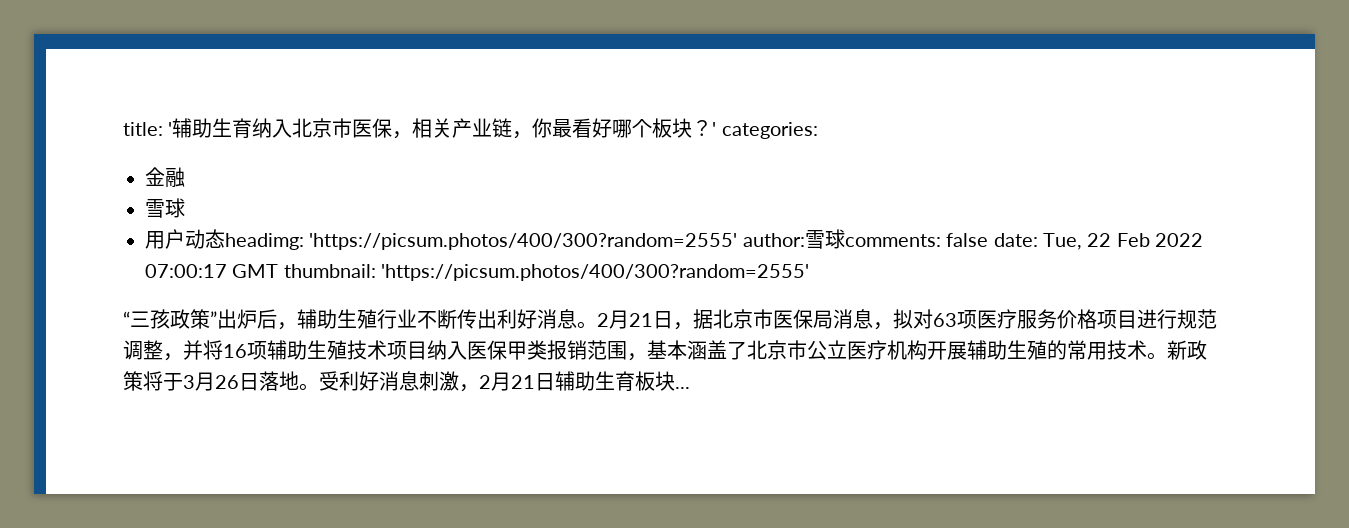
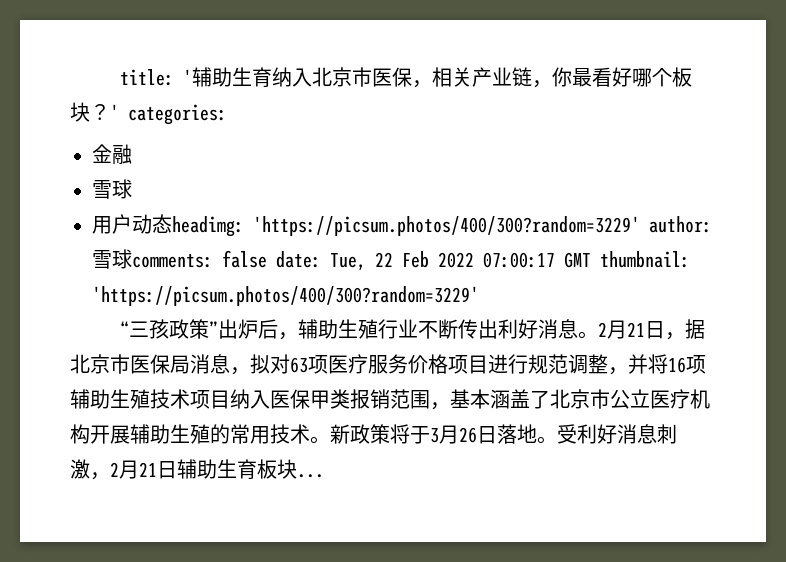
[309,233,738,250] 'https://picsum.photos/400/300?random=2555' -> [253,216,640,236] 'https://picsum.photos/400/300?random=3229'
[381,264,810,281] 'https://picsum.photos/400/300?random=2555' -> [92,286,479,306] 'https://picsum.photos/400/300?random=3229'

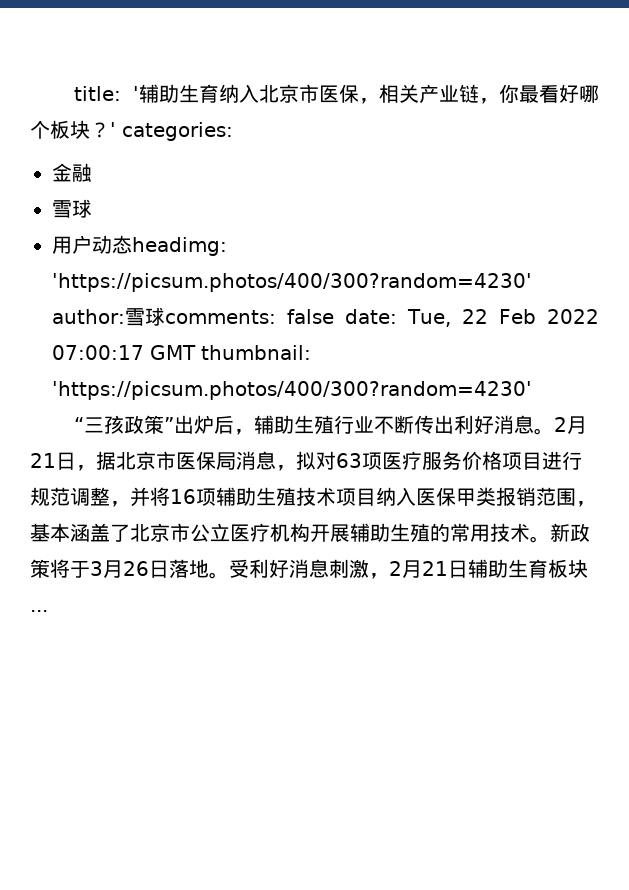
[253,216,640,236] 'https://picsum.photos/400/300?random=3229' -> [52,273,532,292] 'https://picsum.photos/400/300?random=4230'
[92,286,479,306] 'https://picsum.photos/400/300?random=3229' -> [52,381,532,400] 'https://picsum.photos/400/300?random=4230'

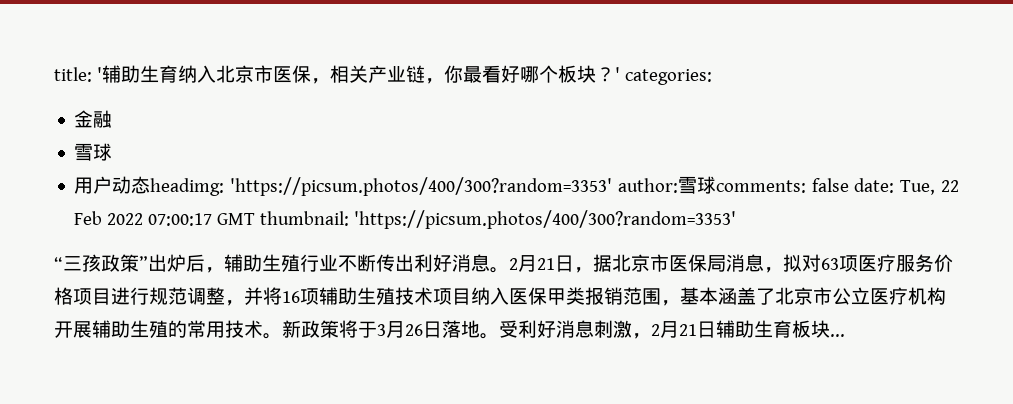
[52,273,532,292] 'https://picsum.photos/400/300?random=4230' -> [230,177,613,196] 'https://picsum.photos/400/300?random=3353'
[52,381,532,400] 'https://picsum.photos/400/300?random=4230' -> [354,210,737,229] 'https://picsum.photos/400/300?random=3353'

